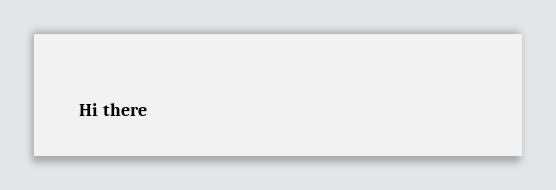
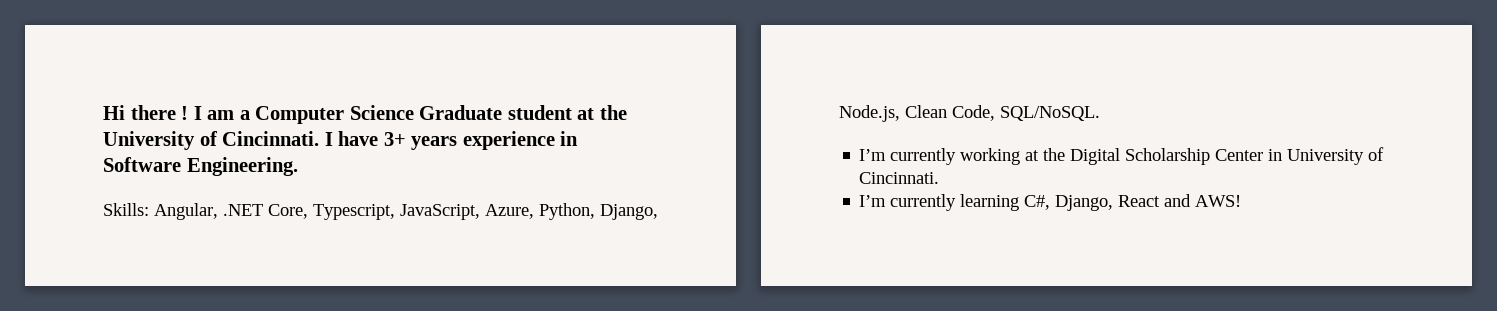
(147, 109) none -> [181,105,627,124] [103,131,579,150] [103,157,298,176] [103,203,658,220] [839,105,1100,122] [859,147,1385,165] [859,172,940,184] [859,194,1242,211] ! I am a Computer Science Graduate student at the University of Cincinnati. I have 3+ years experience in Software Engineering. // Skills: Angular, .NET Core, Typescript, JavaScript, Azure, Python, Django, Node.js, Clean Code, SQL/NoSQL. // I’m currently working at the Digital Scholarship Center in University of Cincinnati. // I’m currently learning C#, Django, React and AWS!

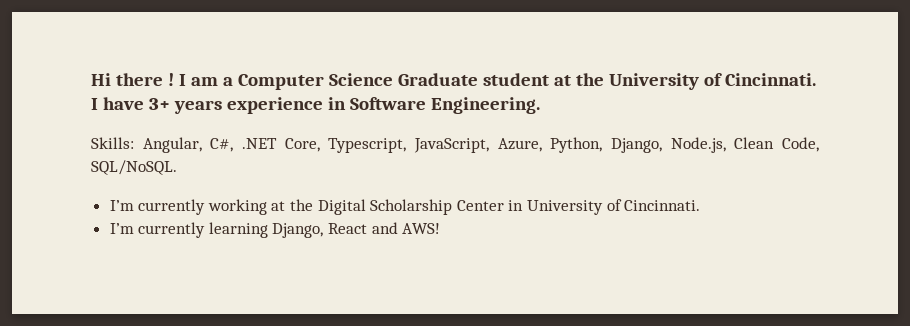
(218, 211) none -> [210,138,234,152] C#,
[1024,195,1051,210] C#, -> (268, 230) none

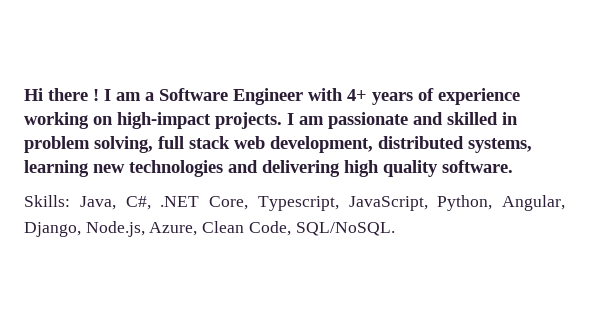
[237,73,816,90] [91,97,540,114] Computer Science Graduate student at the University of Cincinnati. I have 3+ years experience in Software Engineering. -> [159,88,520,105] [24,112,518,129] [24,136,532,153] [24,160,513,177] Software Engineer with 4+ years of experience working on high-impact projects. I am passionate and skilled in problem solving, full stack web development, distributed systems, learning new technologies and delivering high quality software.
[142,137,202,153] Angular, -> [79,196,116,210] Java,
[497,137,603,153] Azure, Python, -> [437,195,565,211] Python, Angular,
(726, 145) none -> [149,222,198,236] Azure,
[109,199,701,215] [109,222,441,238] // I’m currently working at the Digital Scholarship Center in University of Cincinnati. // I’m currently learning Django, React and AWS! -> (395, 229) none

